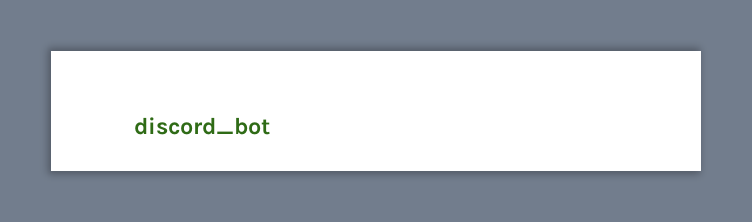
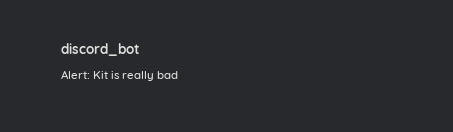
(270, 126) none -> [61,70,179,81] // Alert: Kit is really bad

